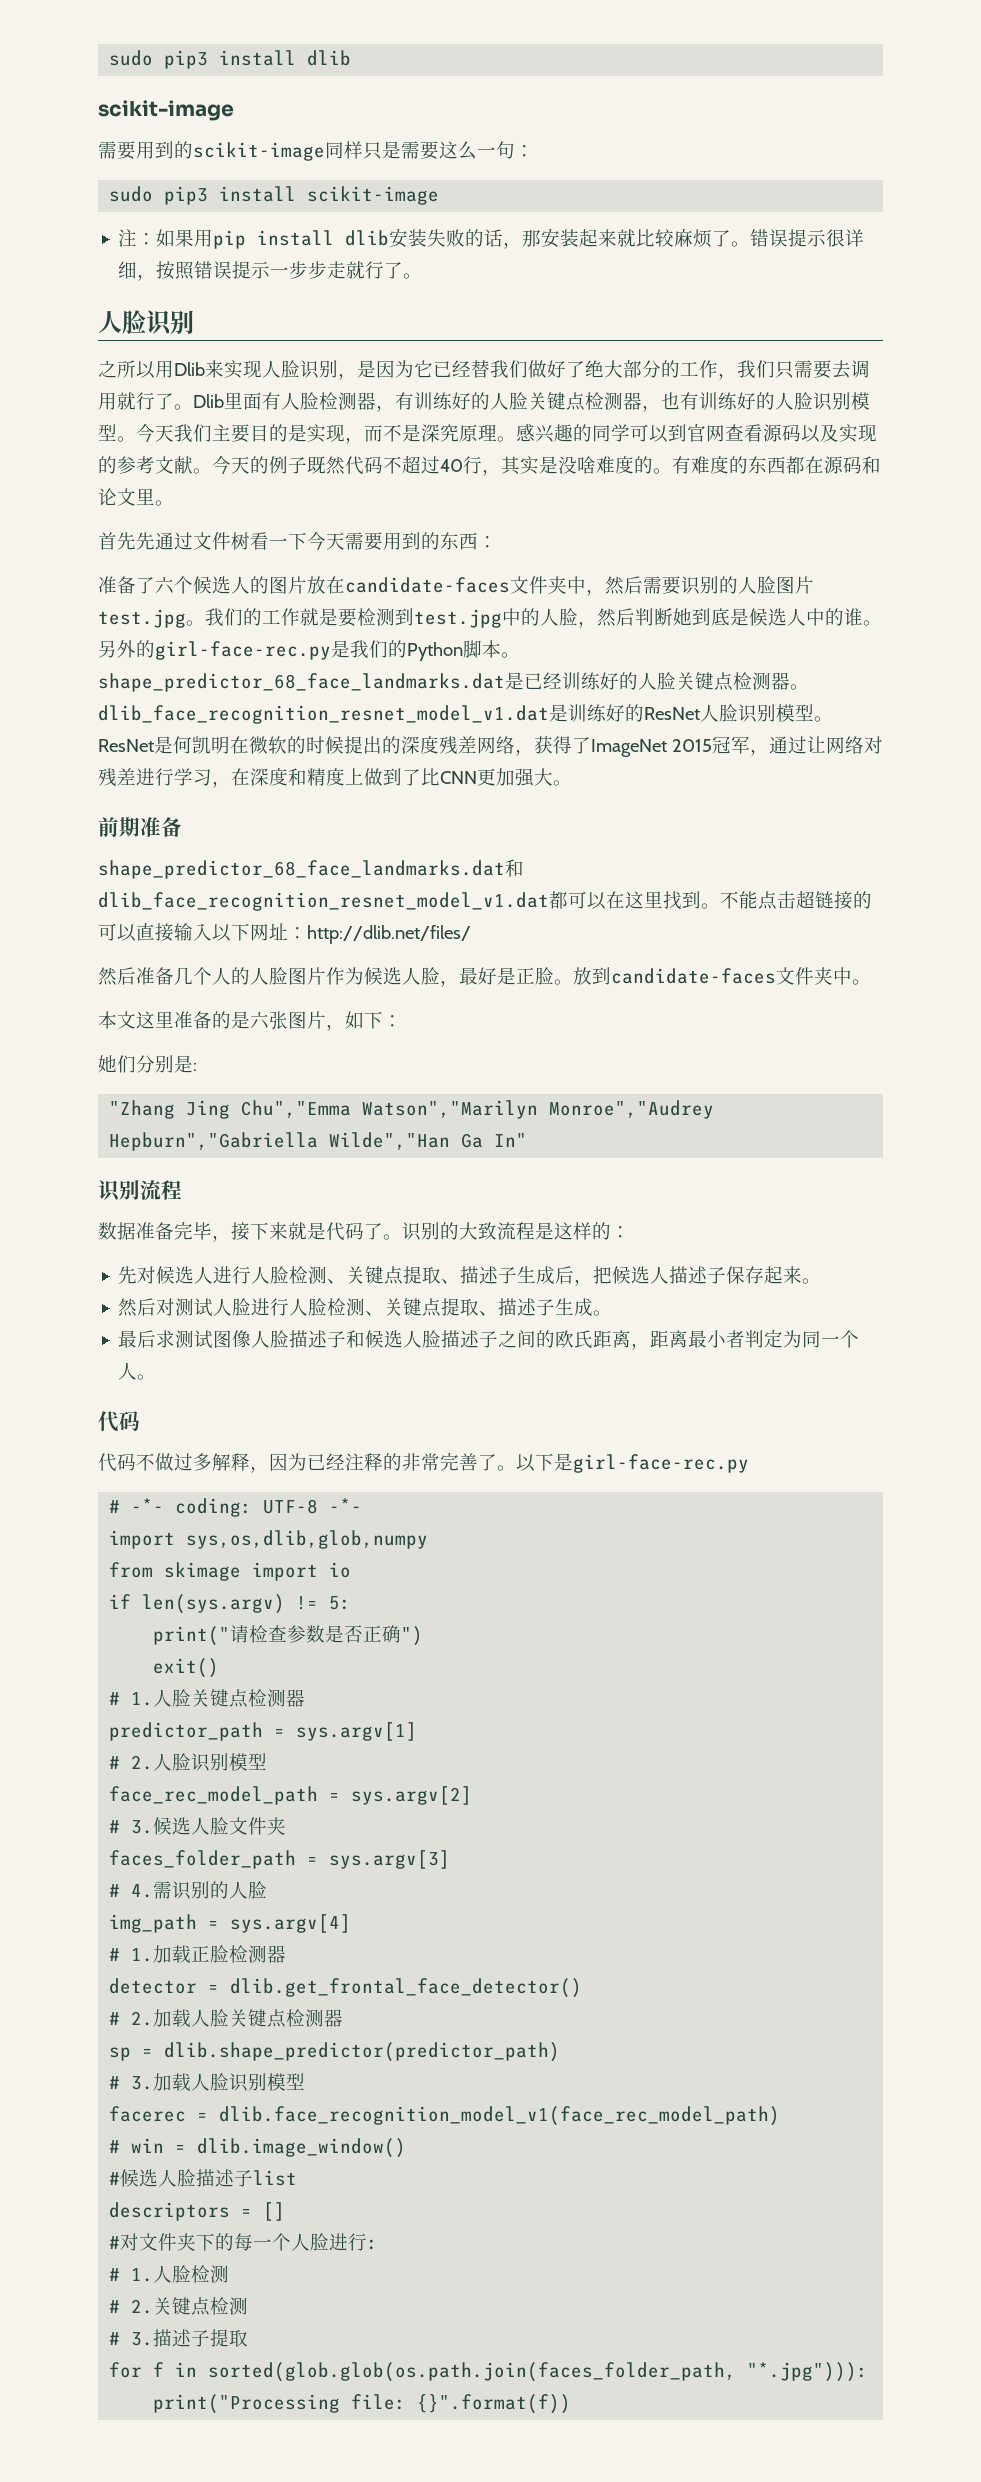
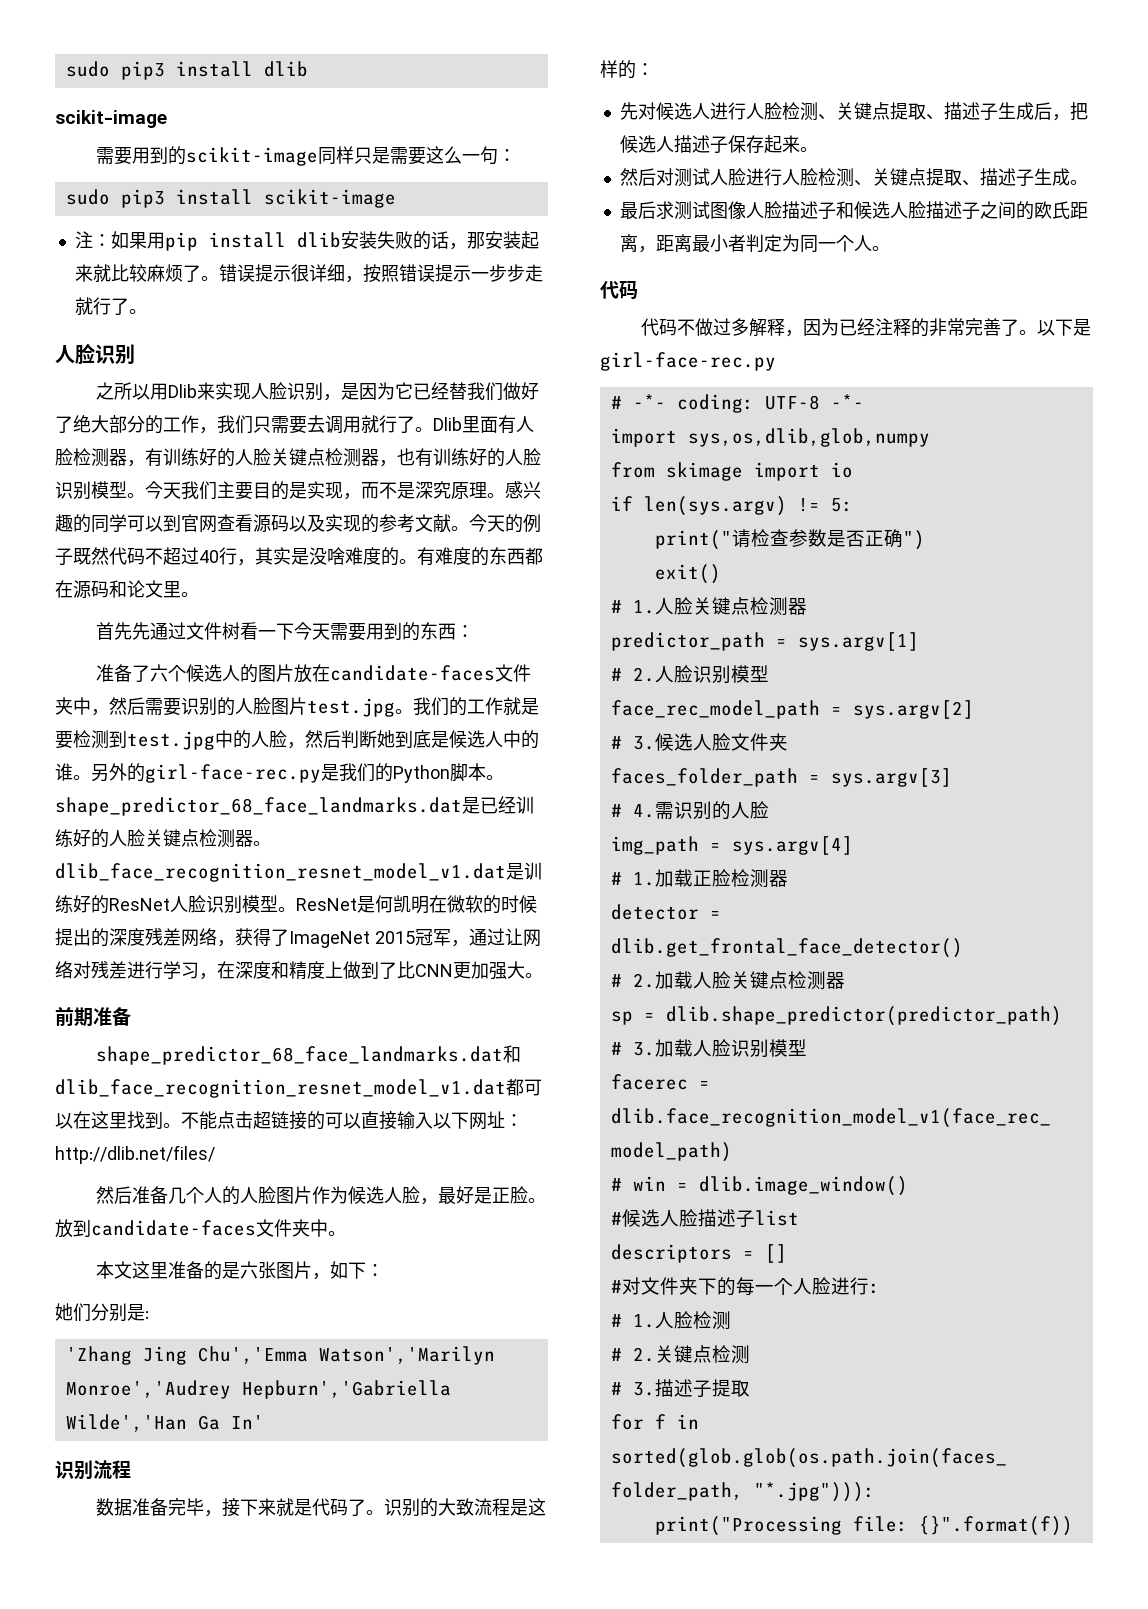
[109,1100,715,1119] [109,1132,528,1151] "Zhang Jing Chu","Emma Watson","Marilyn Monroe","Audrey Hepburn","Gabriella Wilde","Han Ga In" -> [65,1346,495,1365] [65,1380,451,1399] [65,1414,264,1432] 'Zhang Jing Chu','Emma Watson','Marilyn Monroe','Audrey Hepburn','Gabriella Wilde','Han Ga In'

